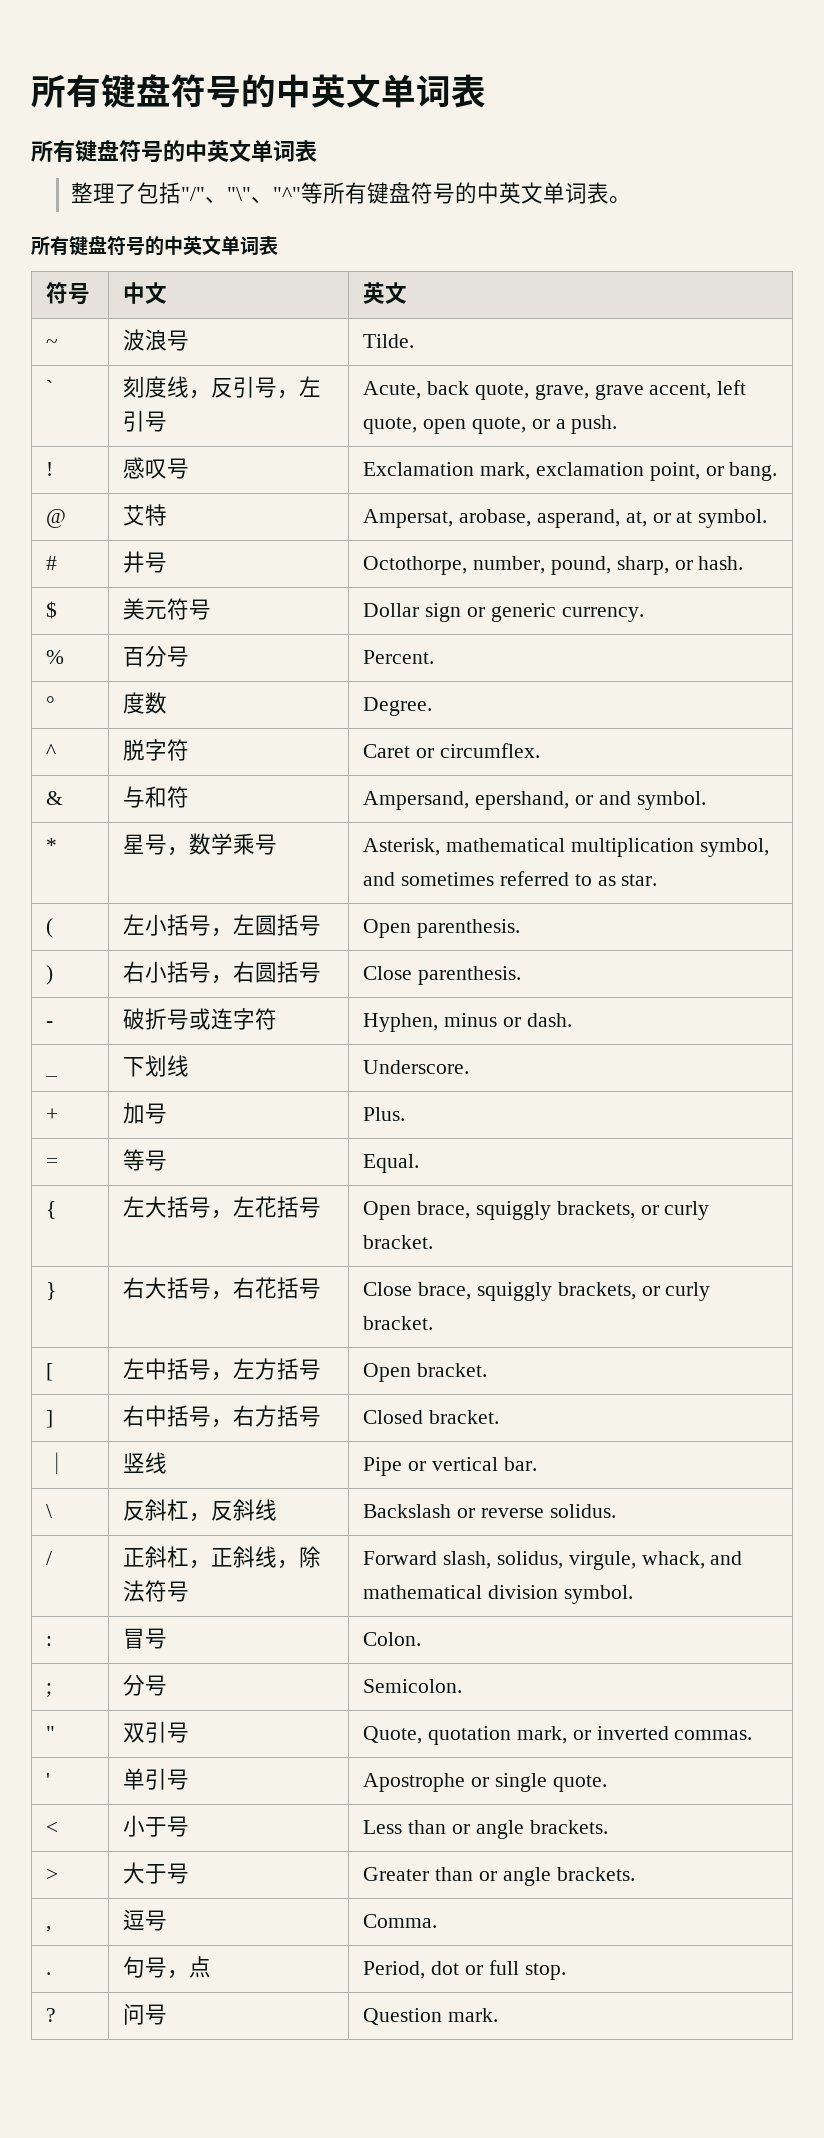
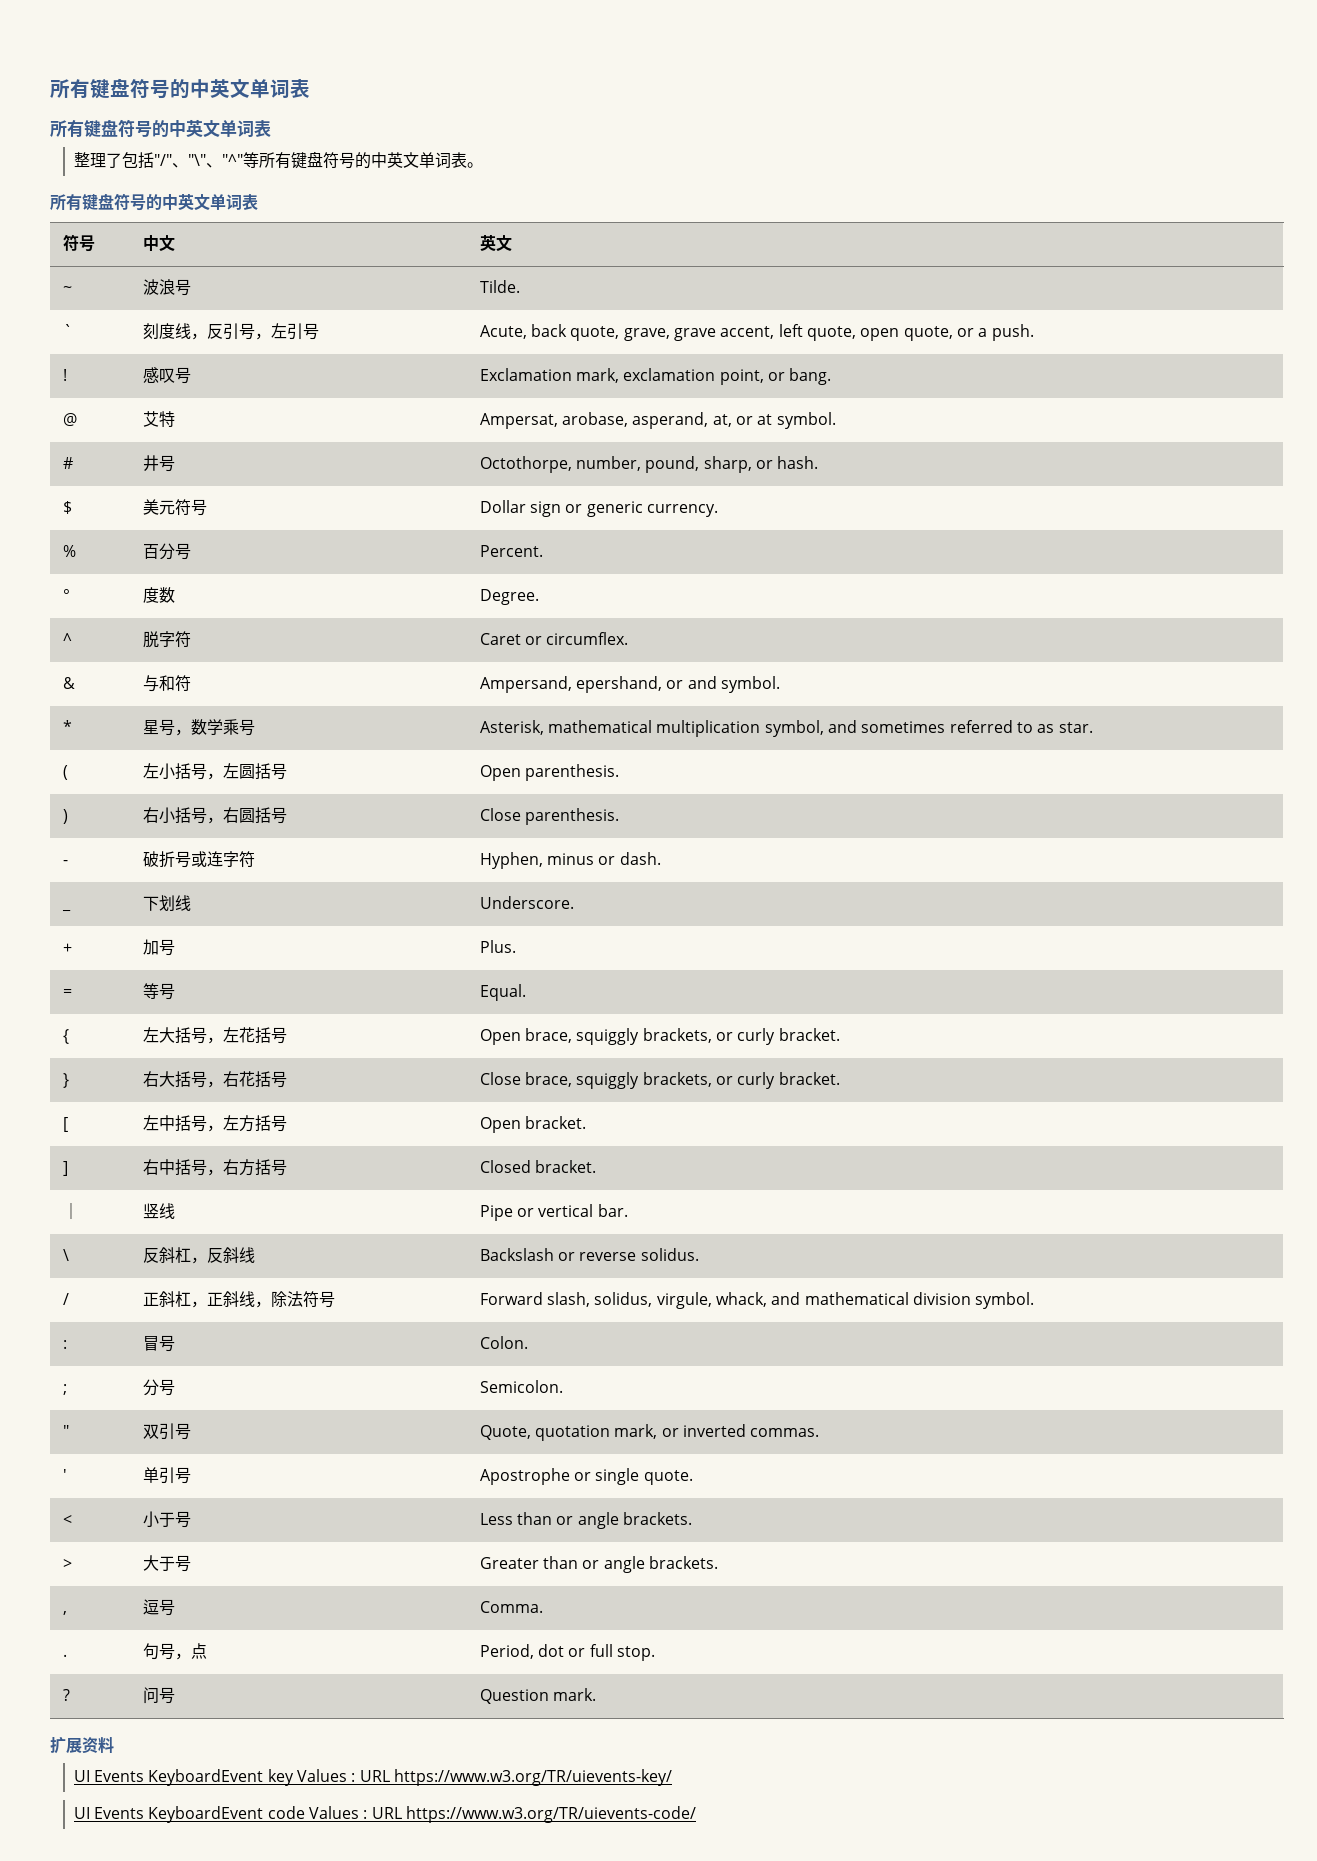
(499, 2015) none -> [50,1736,114,1754] [73,1769,673,1786] [73,1806,697,1823] // 扩展资料 // UI Events KeyboardEvent key Values : URL https://www.w3.org/TR/uievents-key/ // UI Events KeyboardEvent code Values : URL https://www.w3.org/TR/uievents-code/

